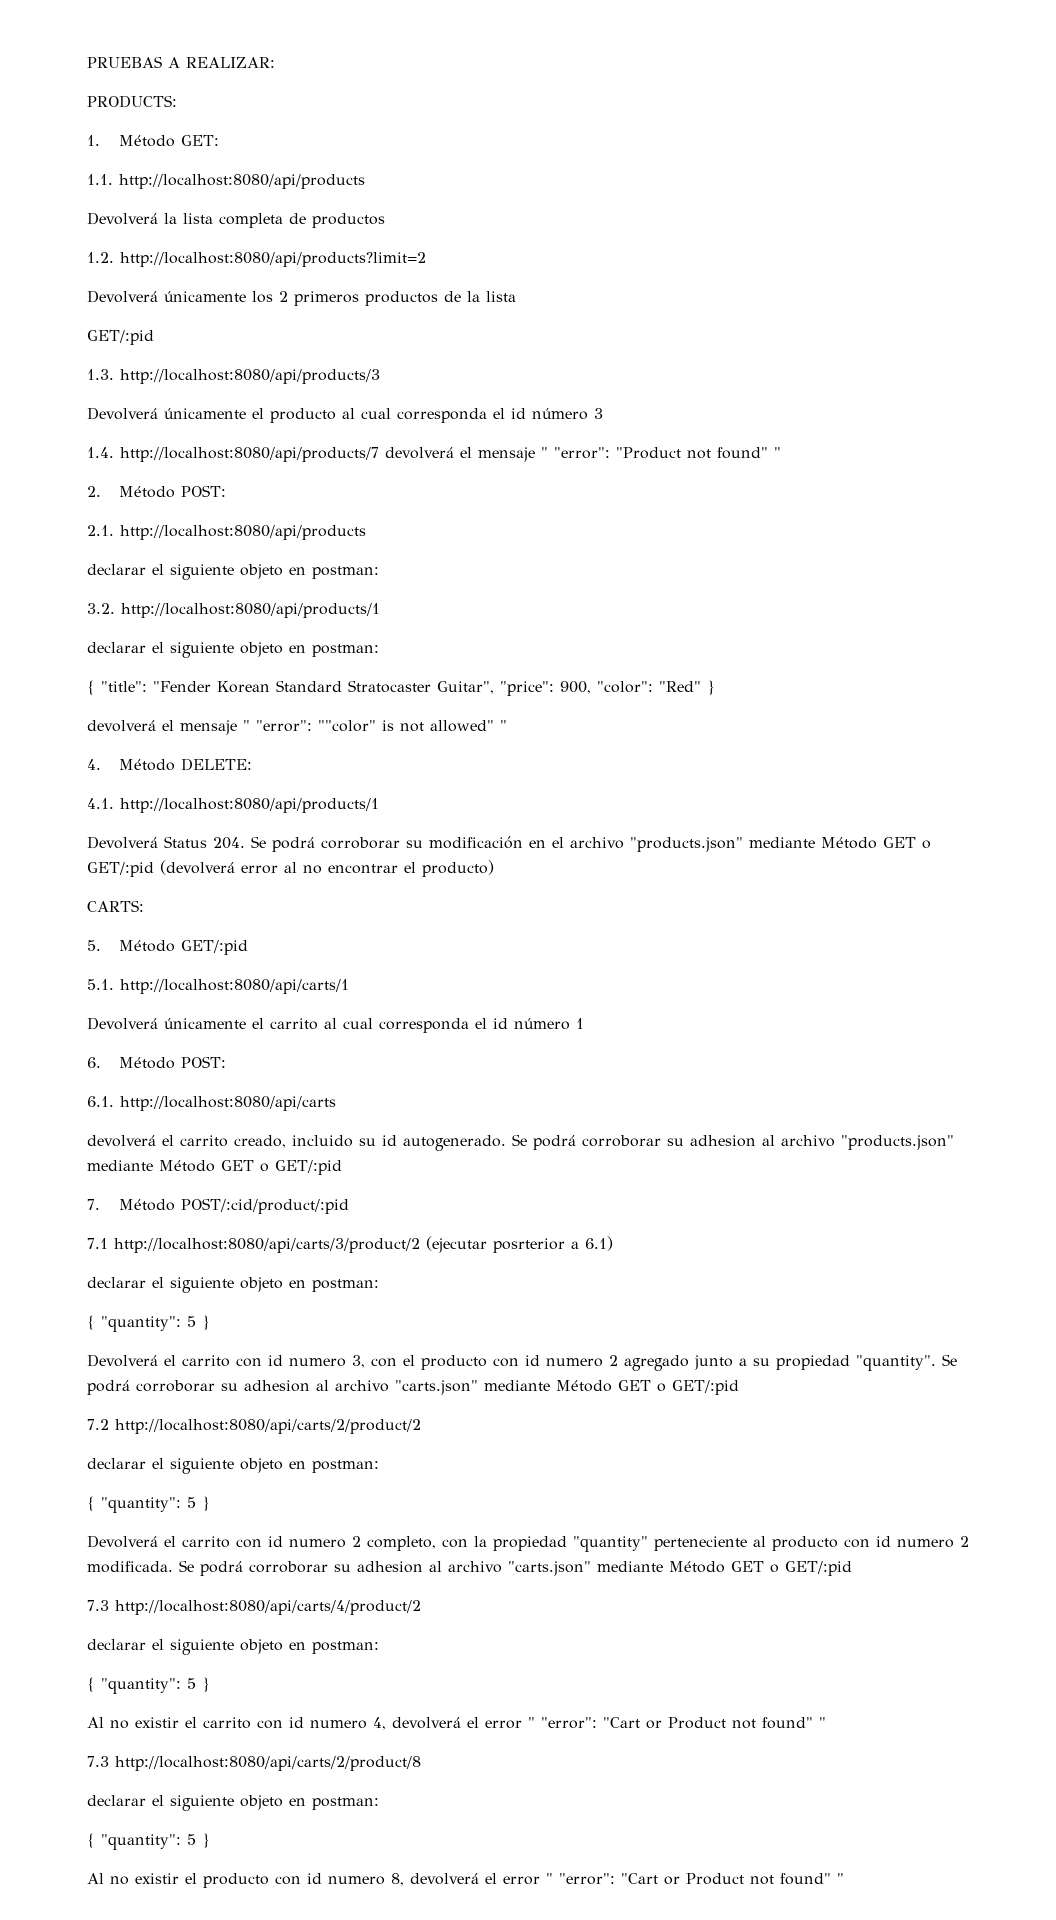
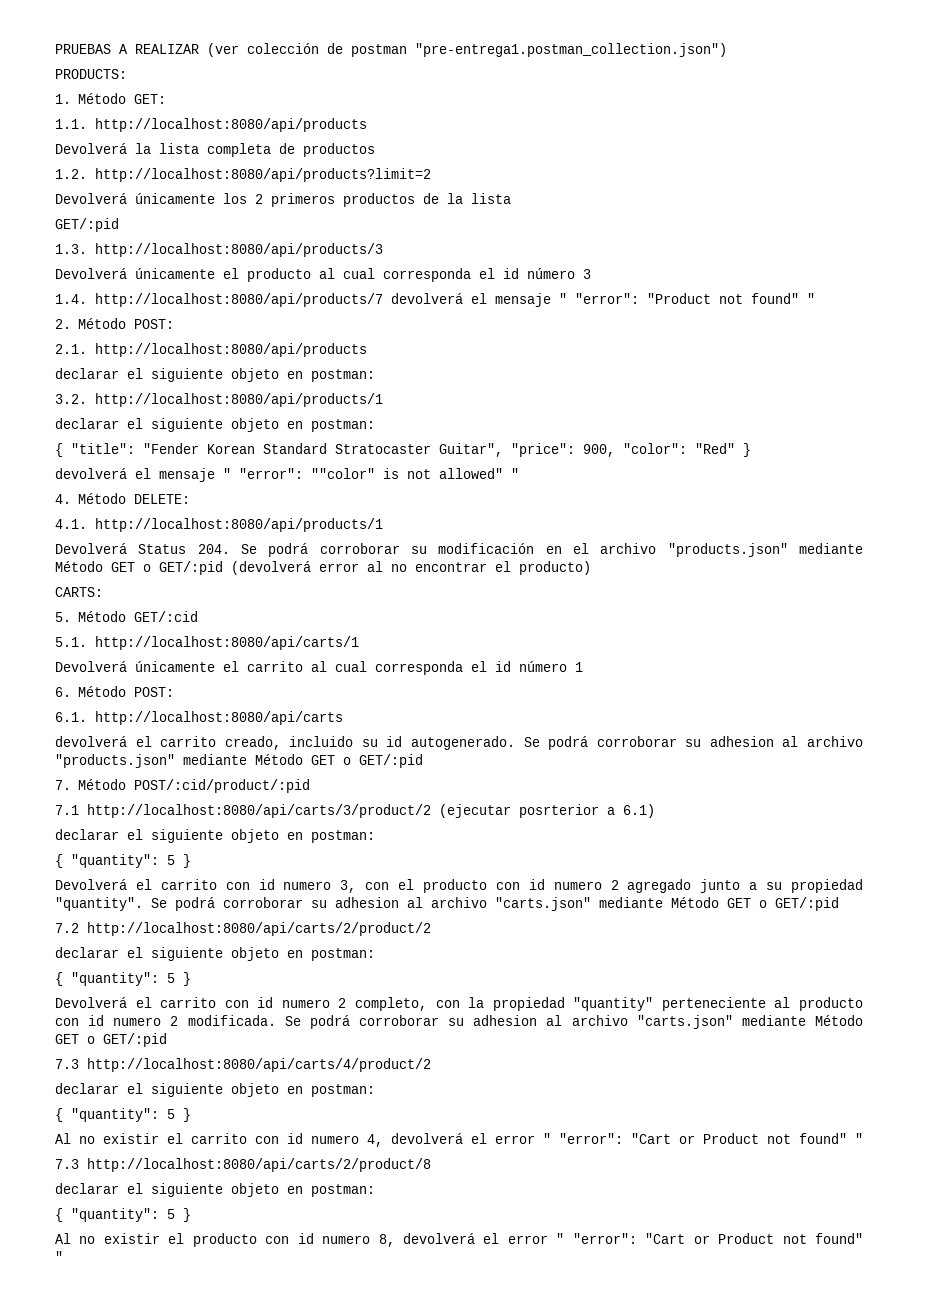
[186,57,275,68] REALIZAR: -> [135,43,727,57] REALIZAR (ver colección de postman "pre-entrega1.postman_collection.json")
[180,940,248,955] GET/:pid -> [133,611,198,622] GET/:cid

